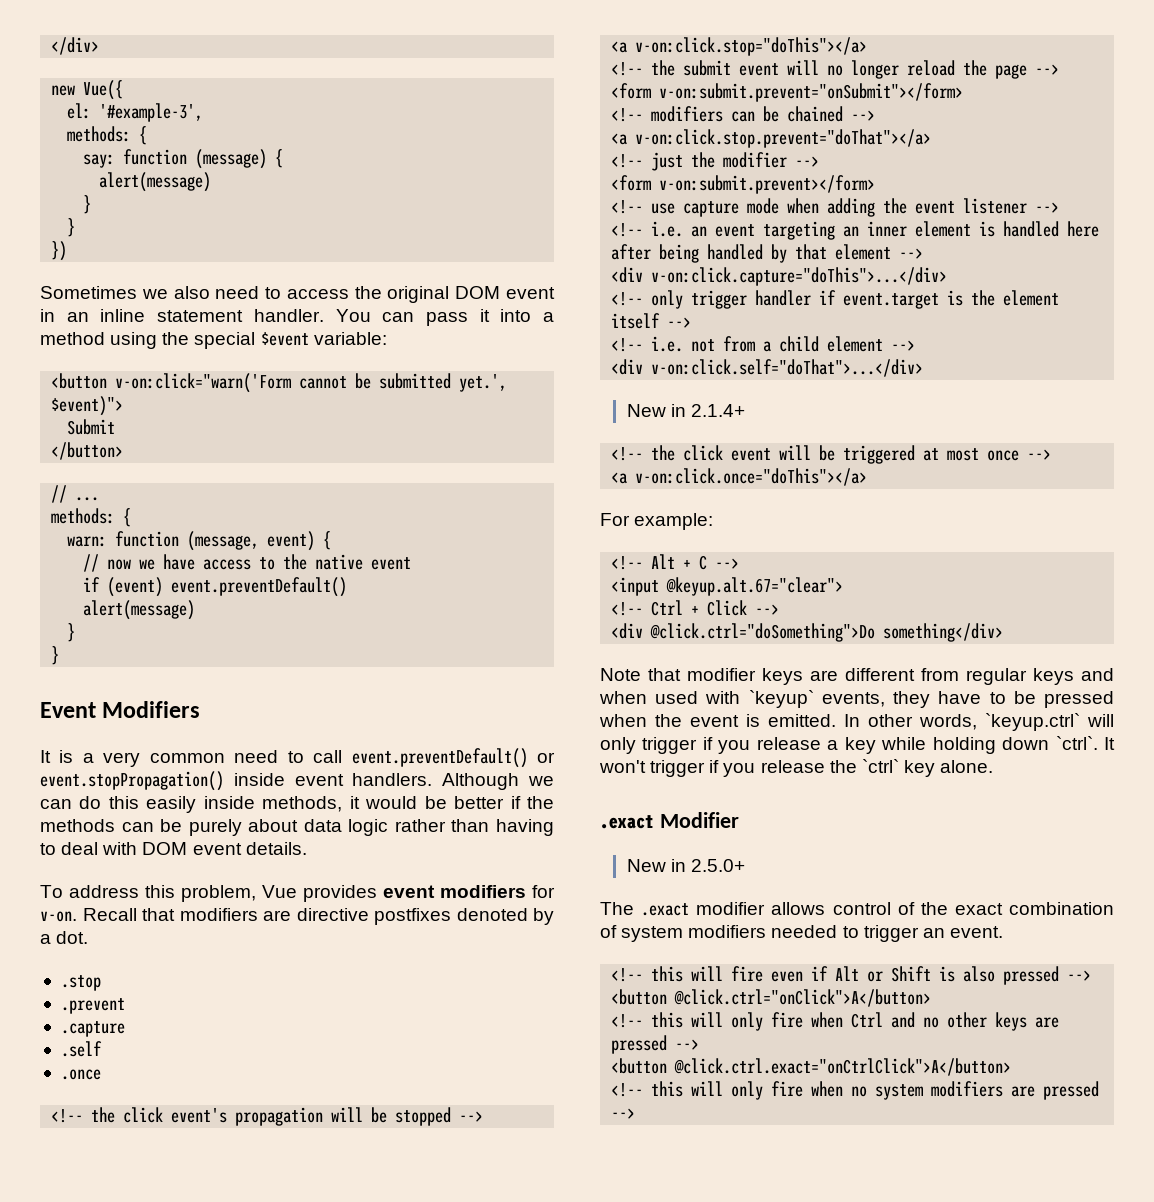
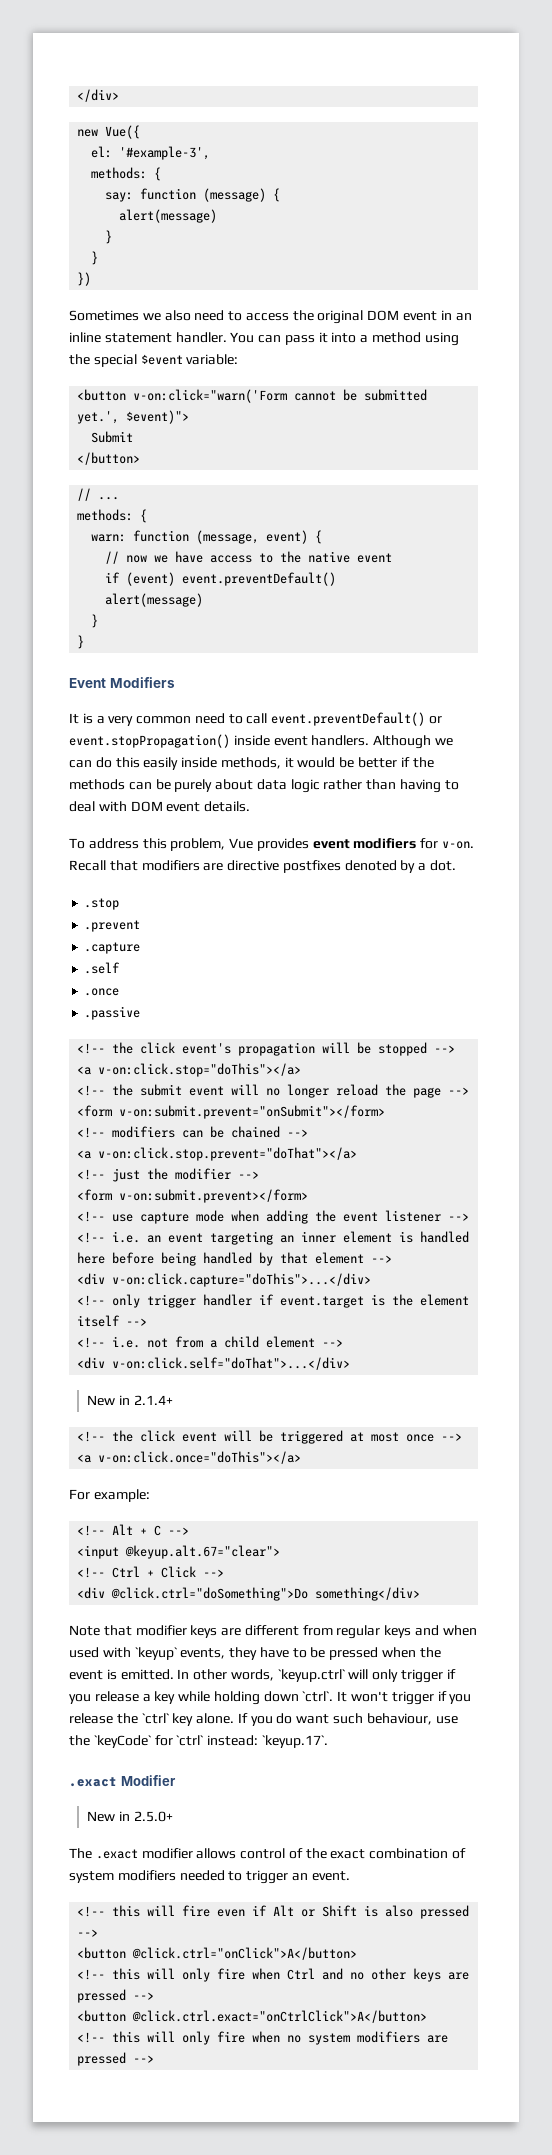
(101, 1074) none -> [84,1006,141,1020] // .passive
[611,244,652,260] after -> [112,1252,155,1264] before
(994, 766) none -> [237,1713,458,1726] [69,1735,328,1748] If you do want such behaviour, use the `keyCode` for `ctrl` instead: `keyup.17`.

